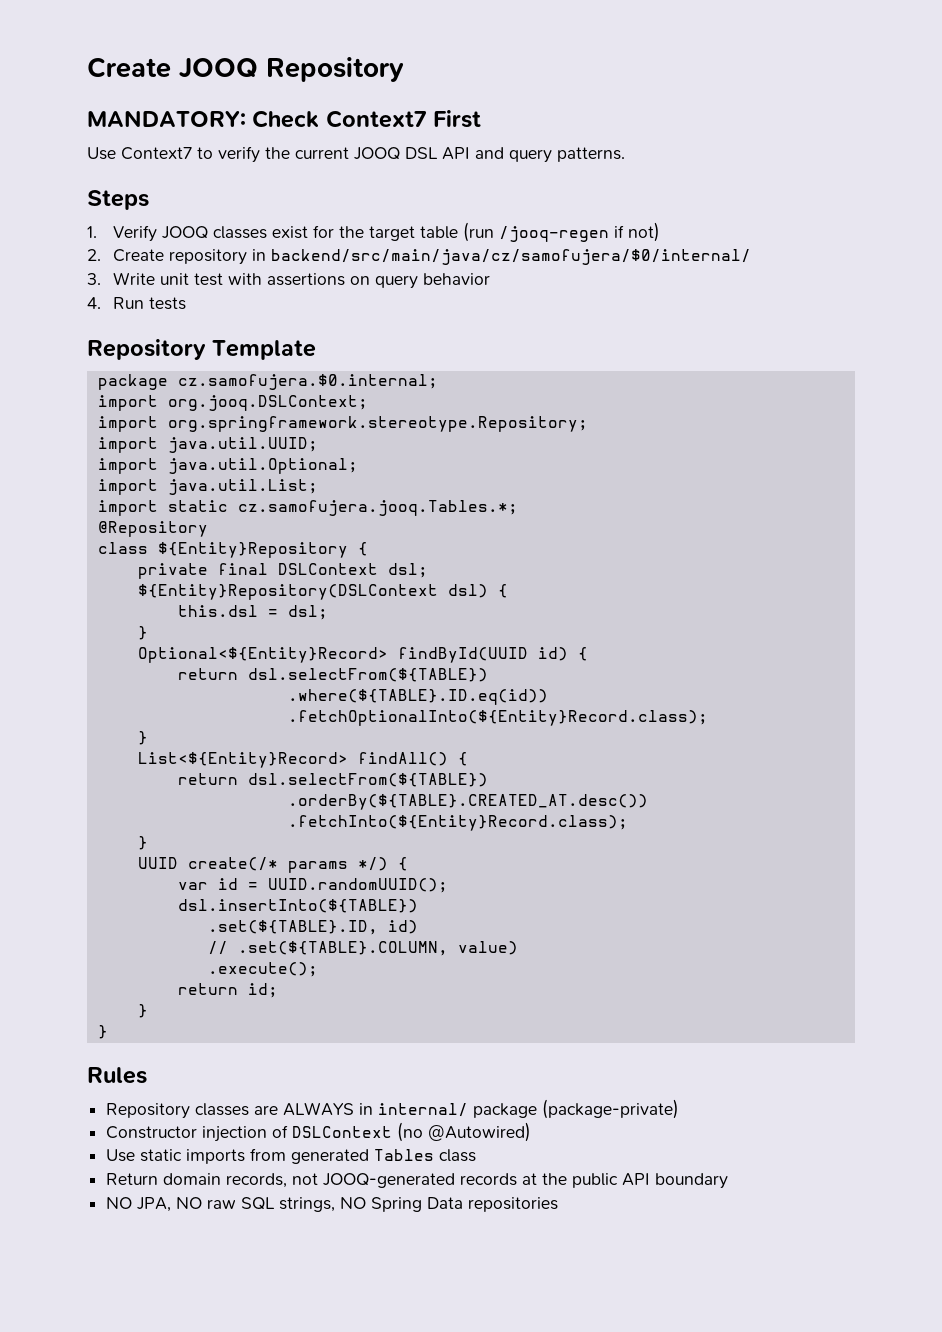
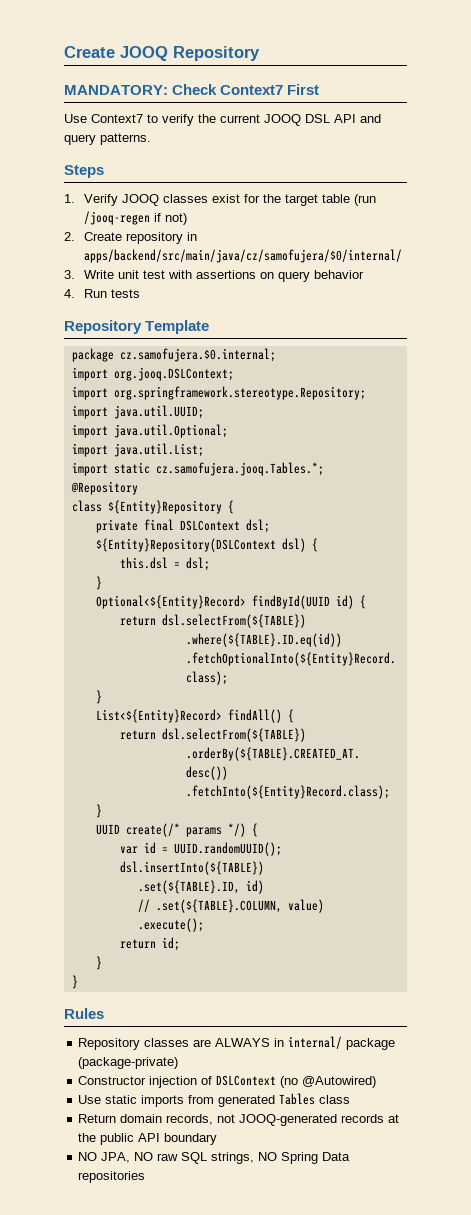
[271,249,752,265] backend/src/main/java/cz/samofujera/$0/internal/ -> [83,249,402,263] apps/backend/src/main/java/cz/samofujera/$0/internal/

